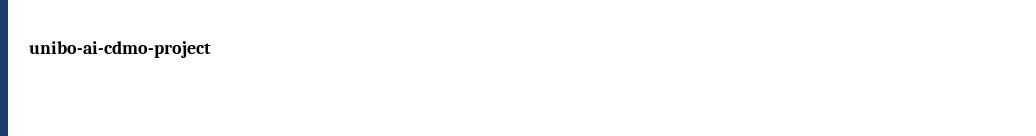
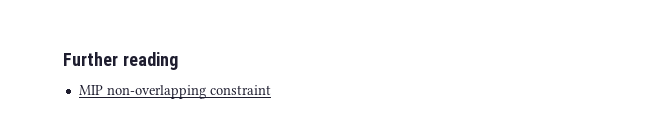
[29,41,211,58] unibo-ai-cdmo-project -> [63,52,178,70] [78,85,271,99] Further reading // MIP non-overlapping constraint

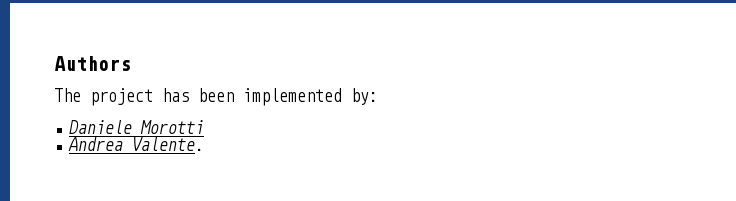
[63,52,178,70] [78,85,271,99] Further reading // MIP non-overlapping constraint -> [54,56,131,71] [54,88,378,106] [69,120,205,134] [68,137,205,151] Authors // The project has been implemented by: // Daniele Morotti // Andrea Valente.

